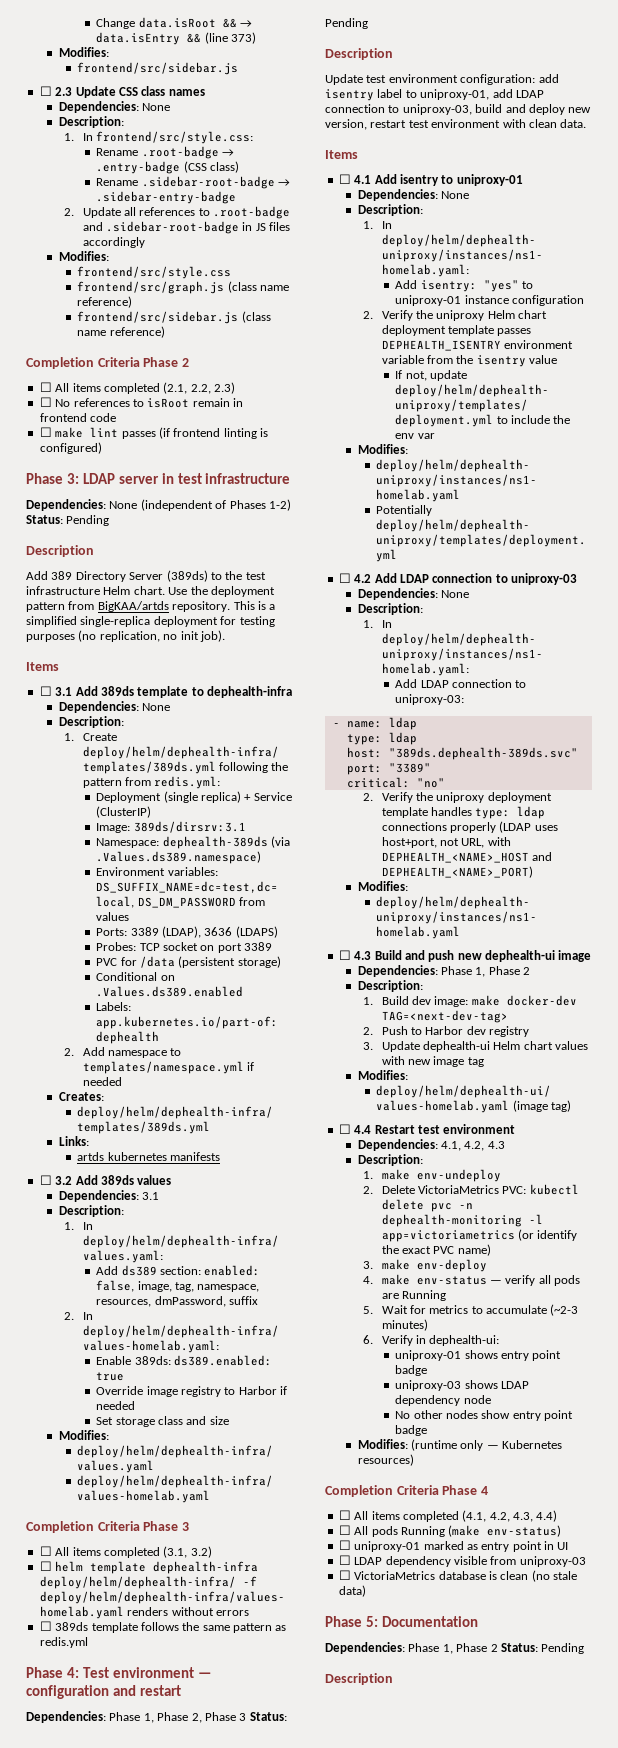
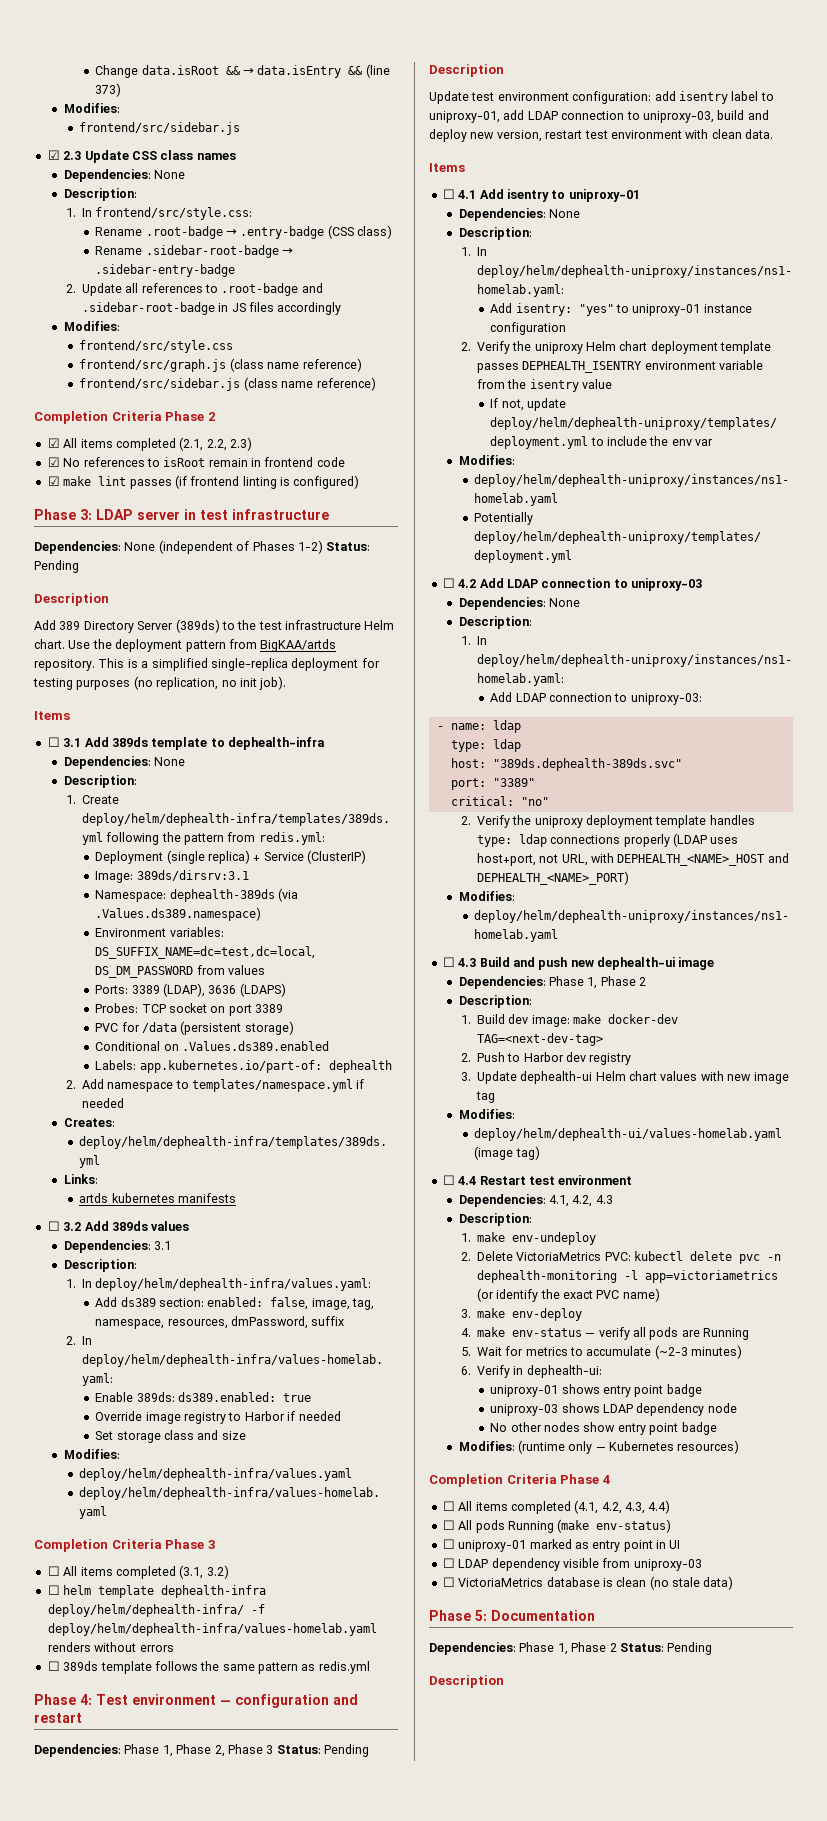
[39,86,52,96] ☐ -> [47,150,60,160] ☑
[39,382,52,392] ☐ -> [47,438,60,448] ☑
[39,397,52,407] ☐ -> [47,457,60,467] ☑
[39,427,52,437] ☐ -> [47,476,60,486] ☑

